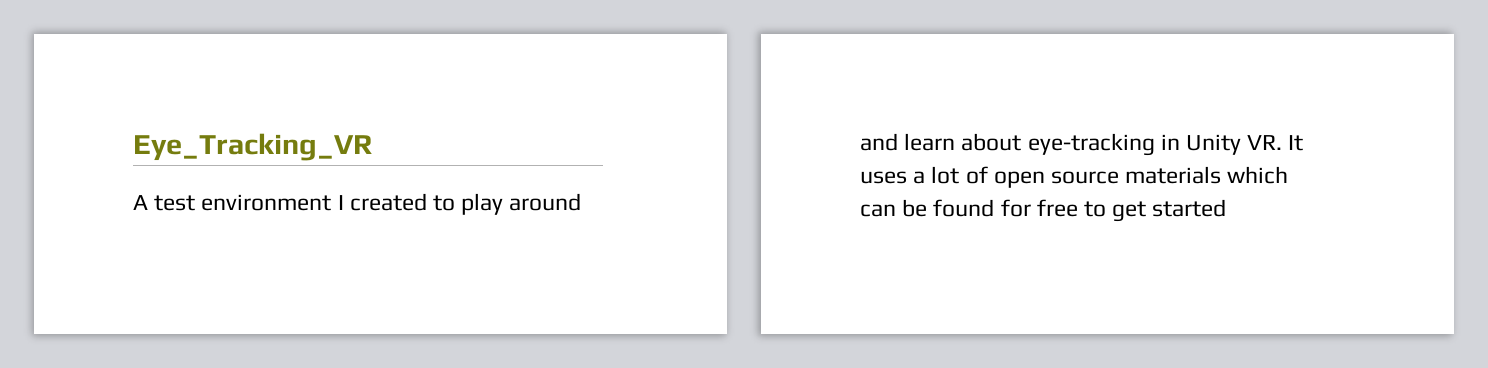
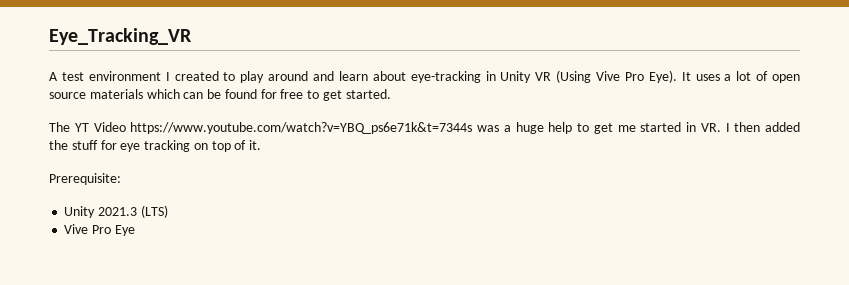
[1247,135,1283,150] VR. -> [535,70,677,83] VR (Using Vive Pro Eye).
[1152,199,1227,217] started -> [345,89,391,99] [49,122,800,134] [49,140,262,152] [49,173,121,185] [64,205,168,218] [64,224,135,236] started. // The YT Video https://www.youtube.com/watch?v=YBQ_ps6e71k&t=7344s was a huge help to get me started in VR. I then added the stuff for eye tracking on top of it. // Prerequisite: // Unity 2021.3 (LTS) // Vive Pro Eye

